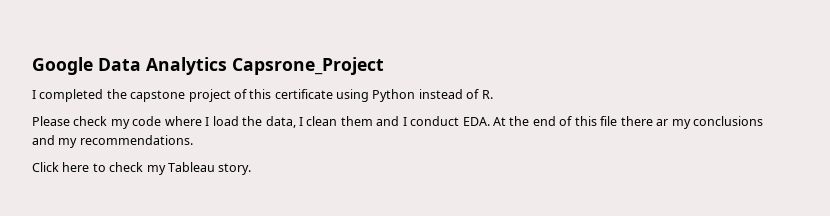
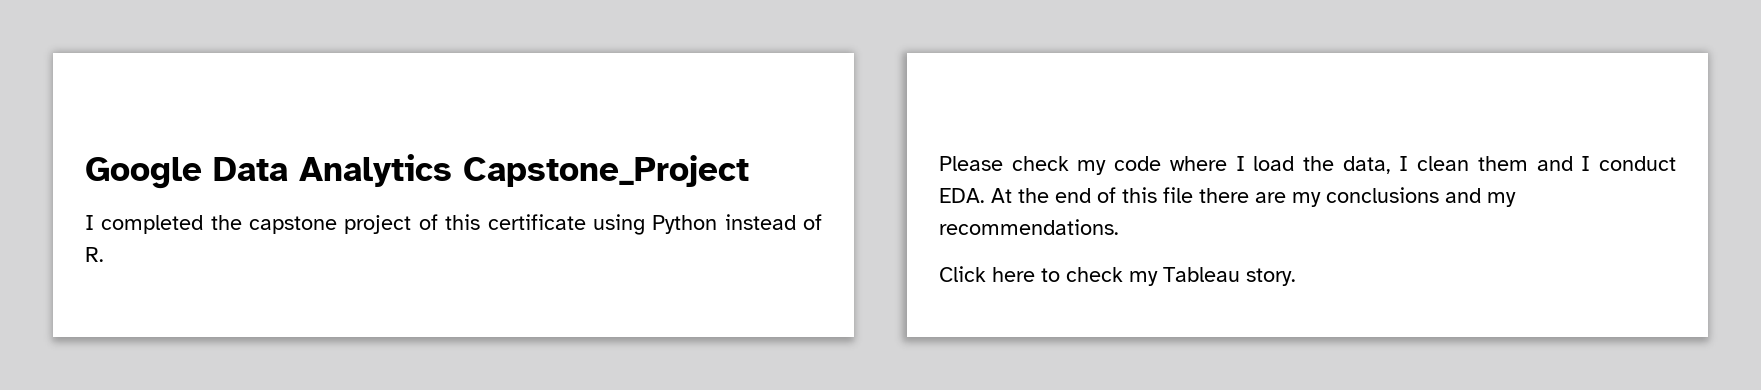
[232,57,384,75] Capsrone_Project -> [463,155,749,187] Capstone_Project
[656,119,669,126] ar -> [1255,192,1286,203] are

